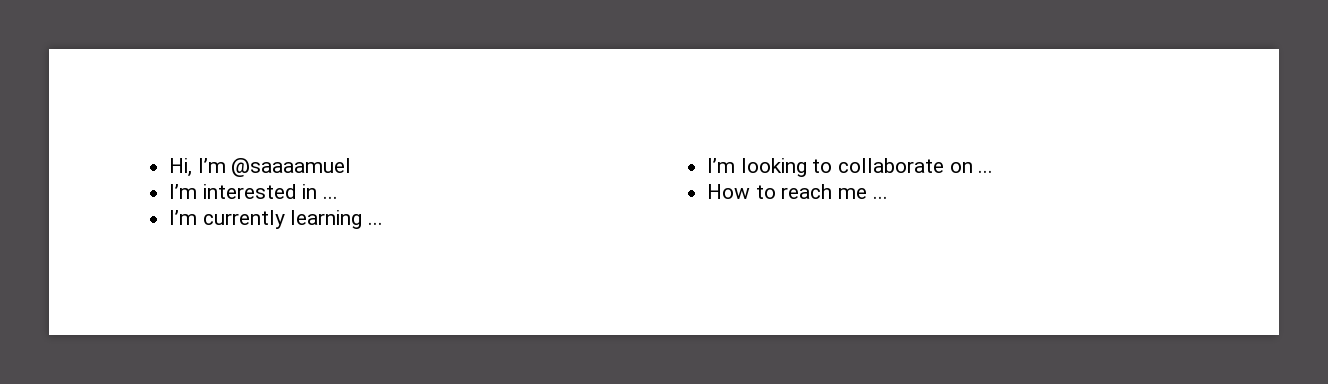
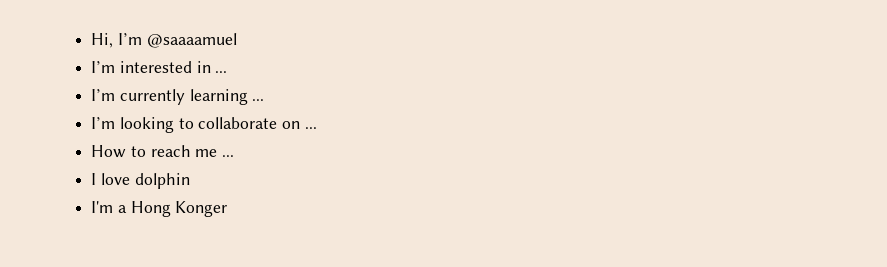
(888, 197) none -> [91,173,190,189] [91,201,228,217] // I love dolphin // I'm a Hong Konger

